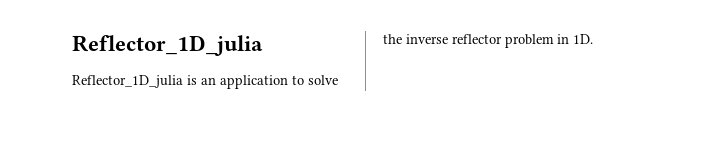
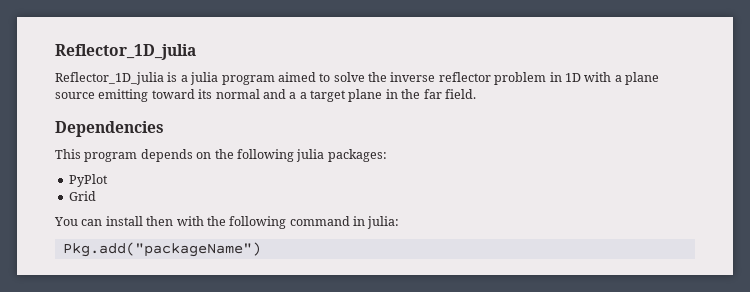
[201,75,288,89] an application -> [180,72,316,85] a julia program aimed
[573,34,593,44] 1D. -> [564,72,659,85] [55,89,476,102] [55,121,164,137] [55,149,387,162] [68,174,108,187] [68,191,96,201] [54,216,400,229] [62,242,261,257] 1D with a plane source emitting toward its normal and a a target plane in the far field. // Dependencies // This program depends on the following julia packages: // PyPlot // Grid // You can install then with the following command in julia: // Pkg.add("packageName")

